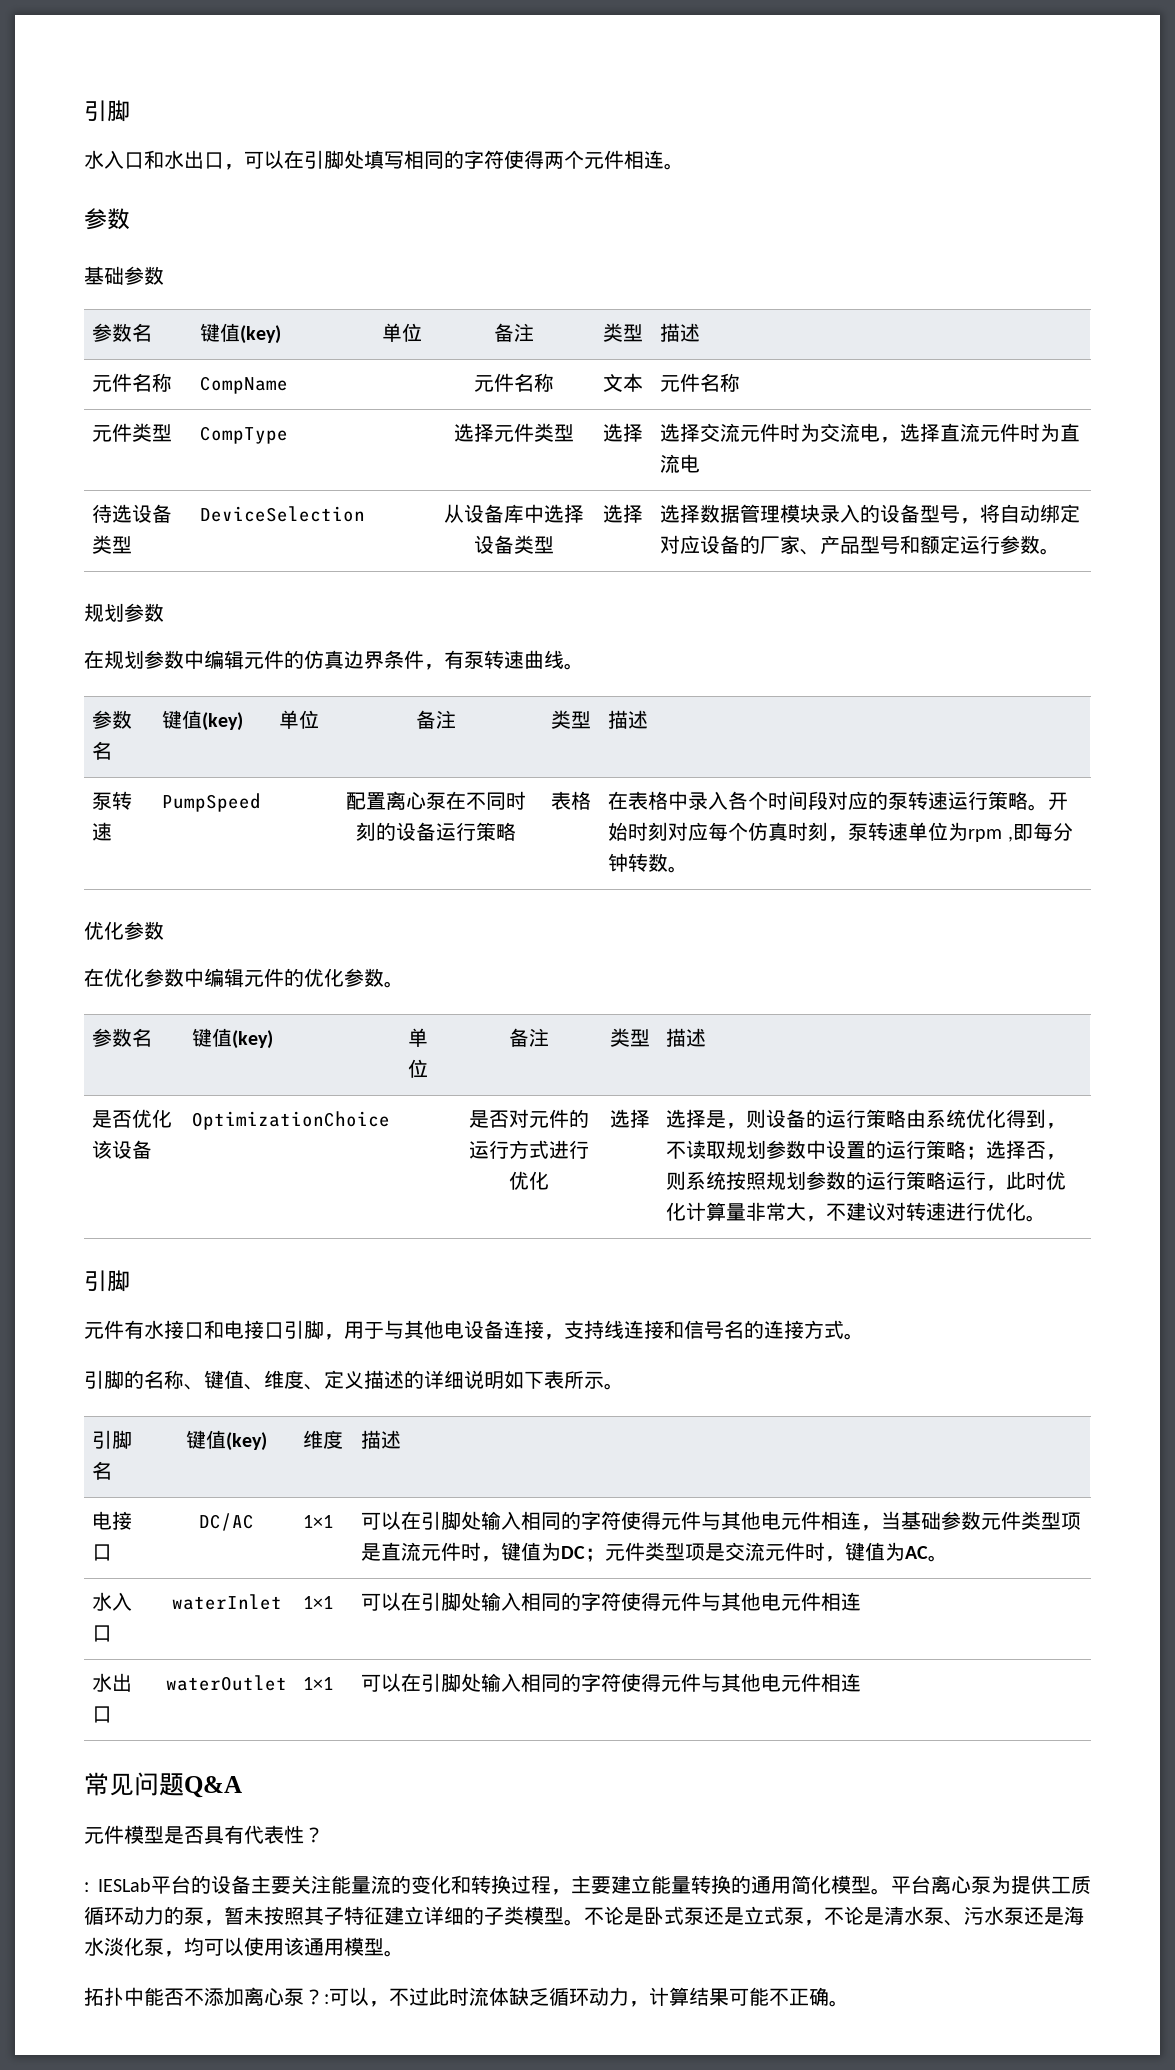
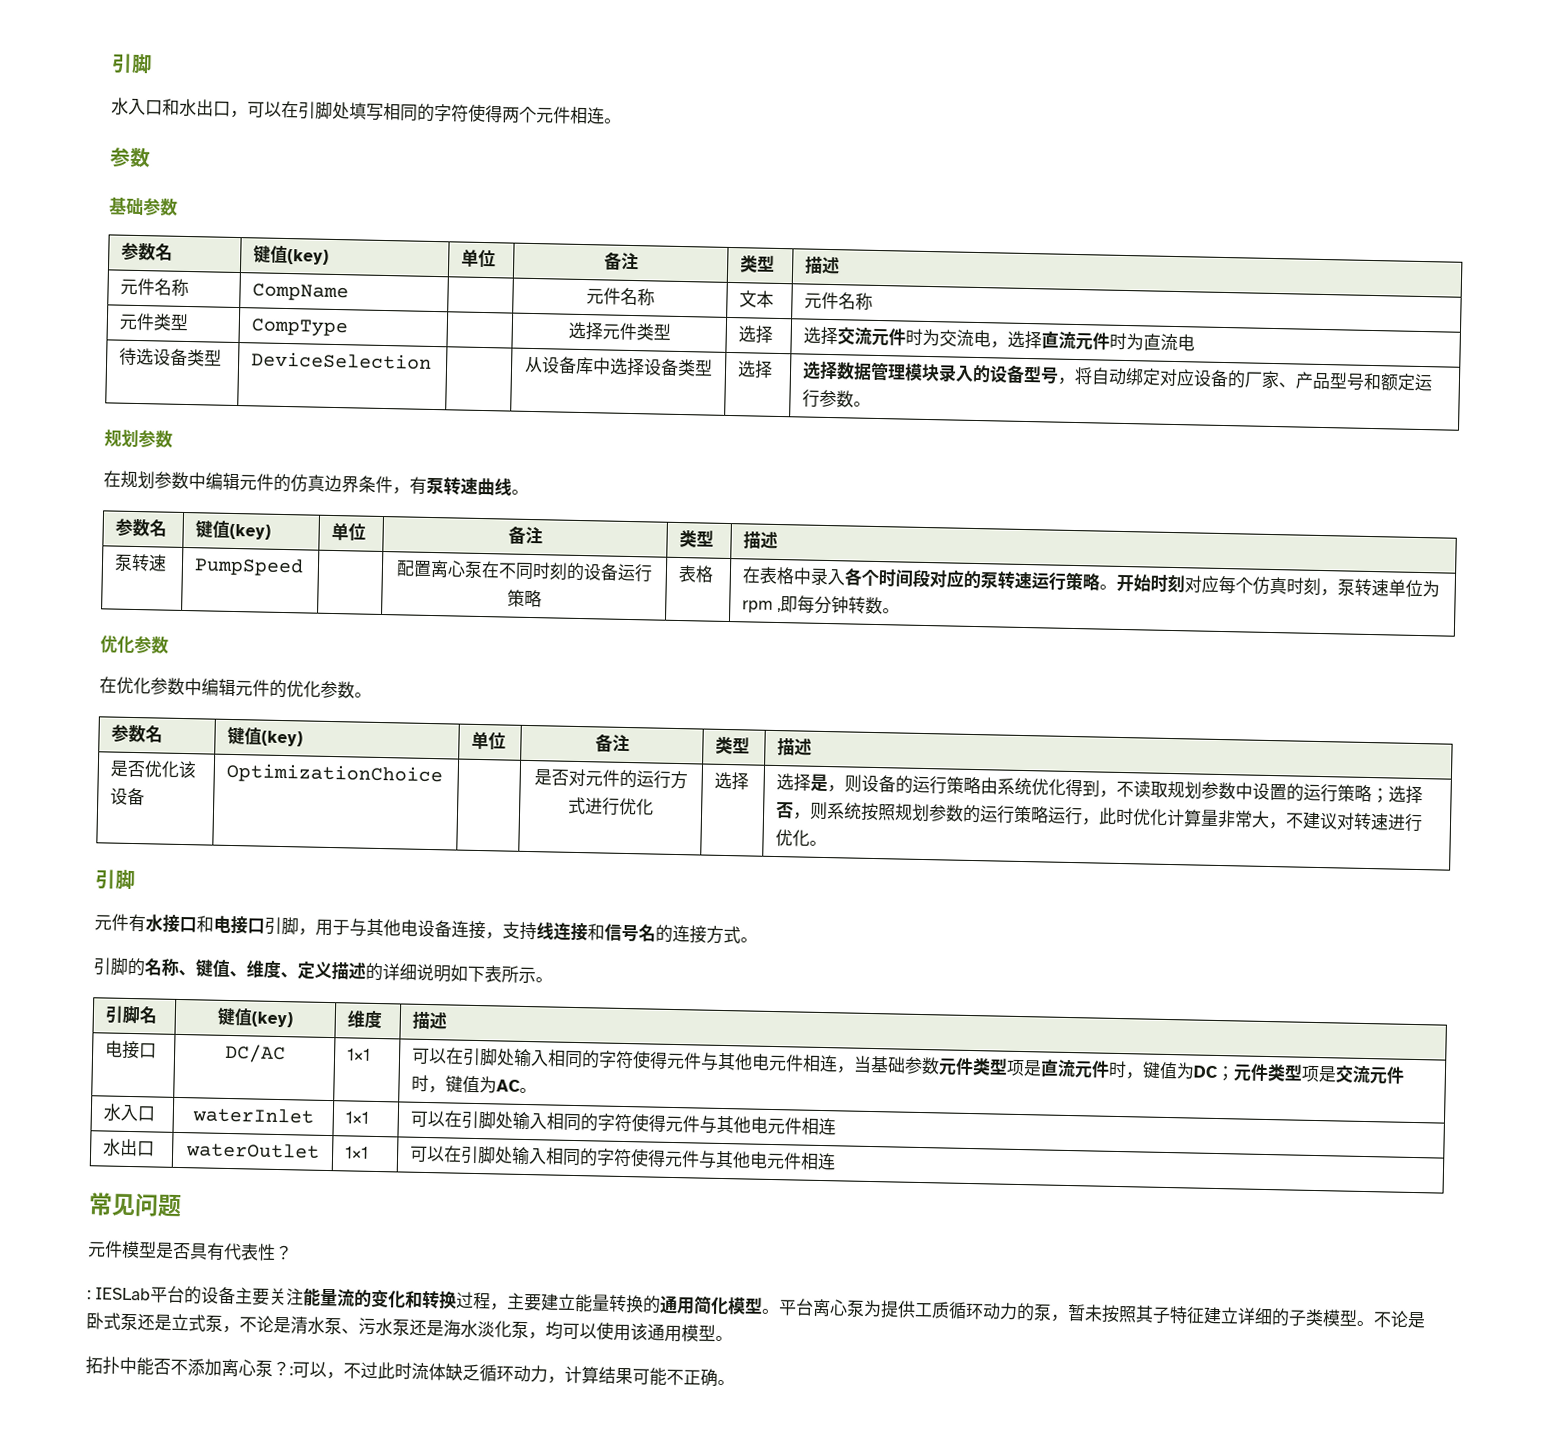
[184,1776,242,1798] Q&A -> (182, 1206) none

